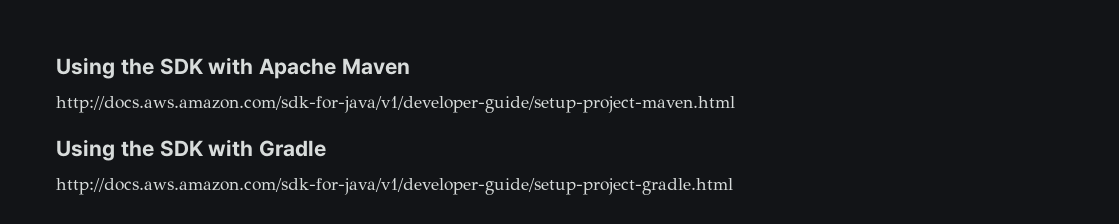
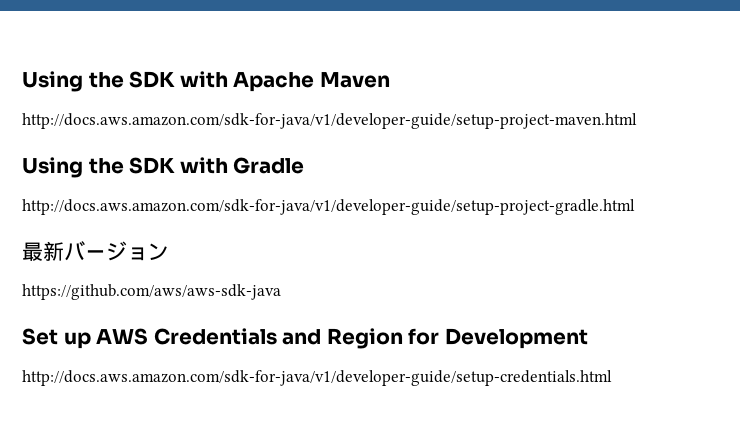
(733, 186) none -> [22,241,169,261] [22,284,281,300] [22,328,588,349] [22,370,612,386] // 最新バージョン // https://github.com/aws/aws-sdk-java // Set up AWS Credentials and Region for Development // http://docs.aws.amazon.com/sdk-for-java/v1/developer-guide/setup-credentials.html

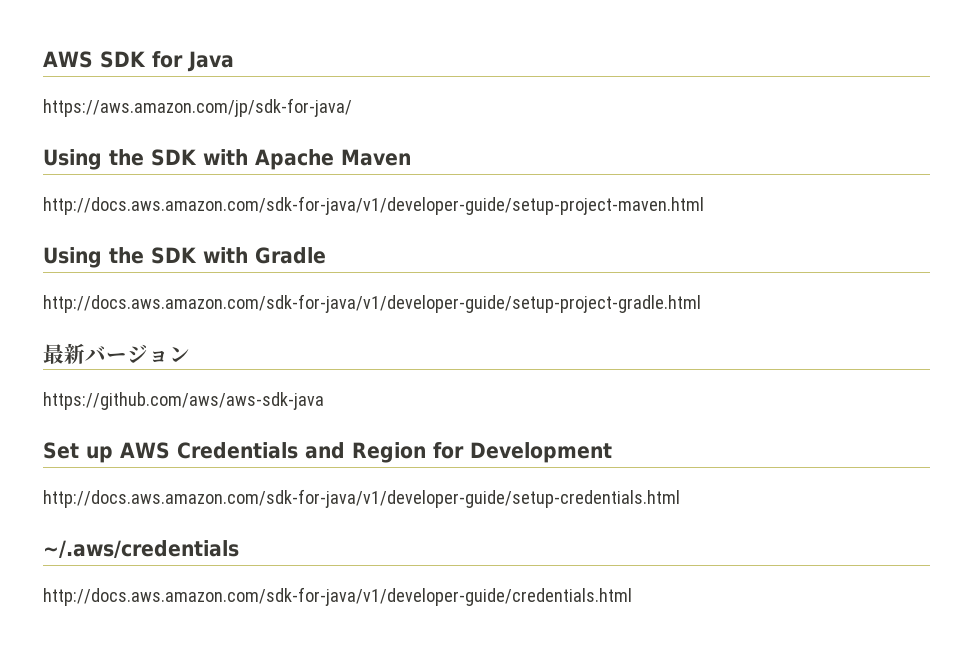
(22, 81) none -> [43,51,234,72] [43,98,352,117] AWS SDK for Java // https://aws.amazon.com/jp/sdk-for-java/ //
(612, 378) none -> [43,540,239,558] [43,587,632,606] // ~/.aws/credentials // http://docs.aws.amazon.com/sdk-for-java/v1/developer-guide/credentials.html

